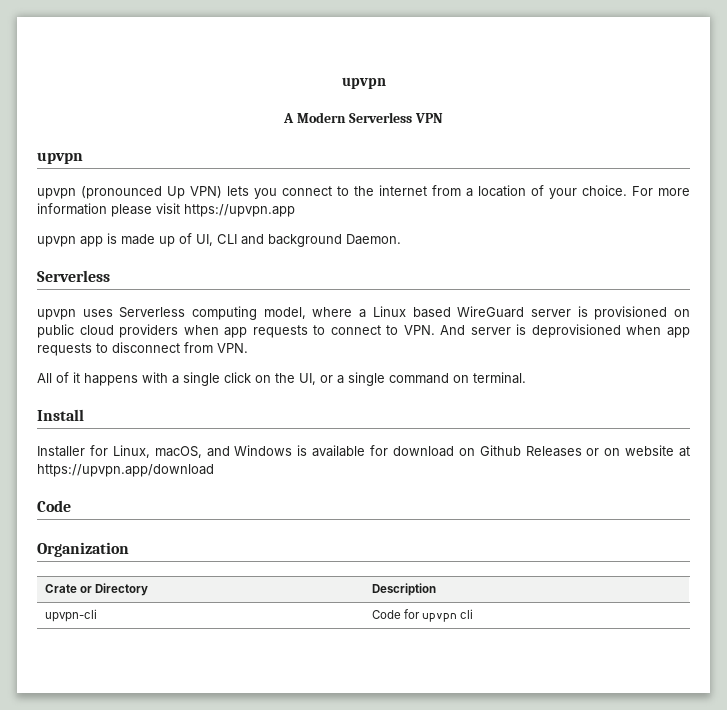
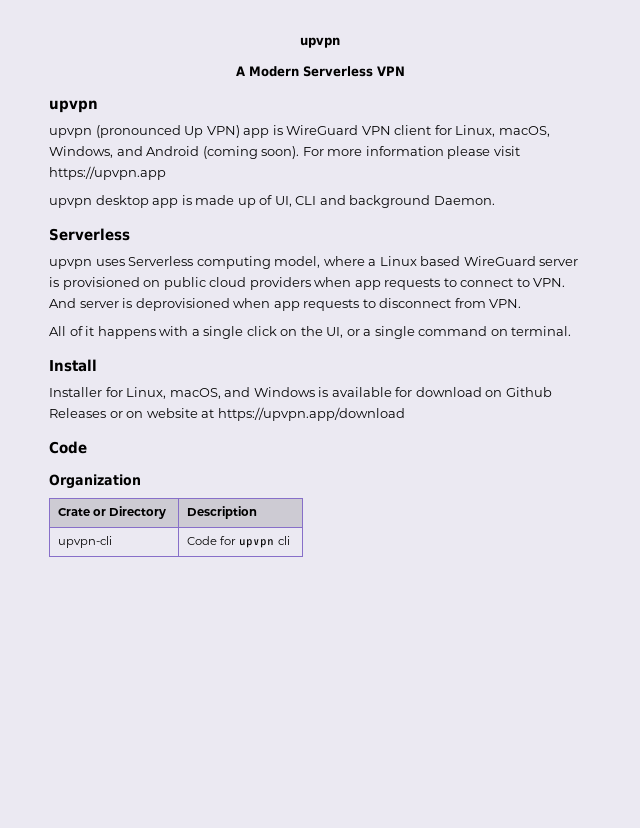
[227,185,627,199] lets you connect to the internet from a location of your choice. -> [243,125,550,138] [49,146,300,159] app is WireGuard VPN client for Linux, macOS, Windows, and Android (coming soon).
(76, 241) none -> [95,195,149,208] desktop

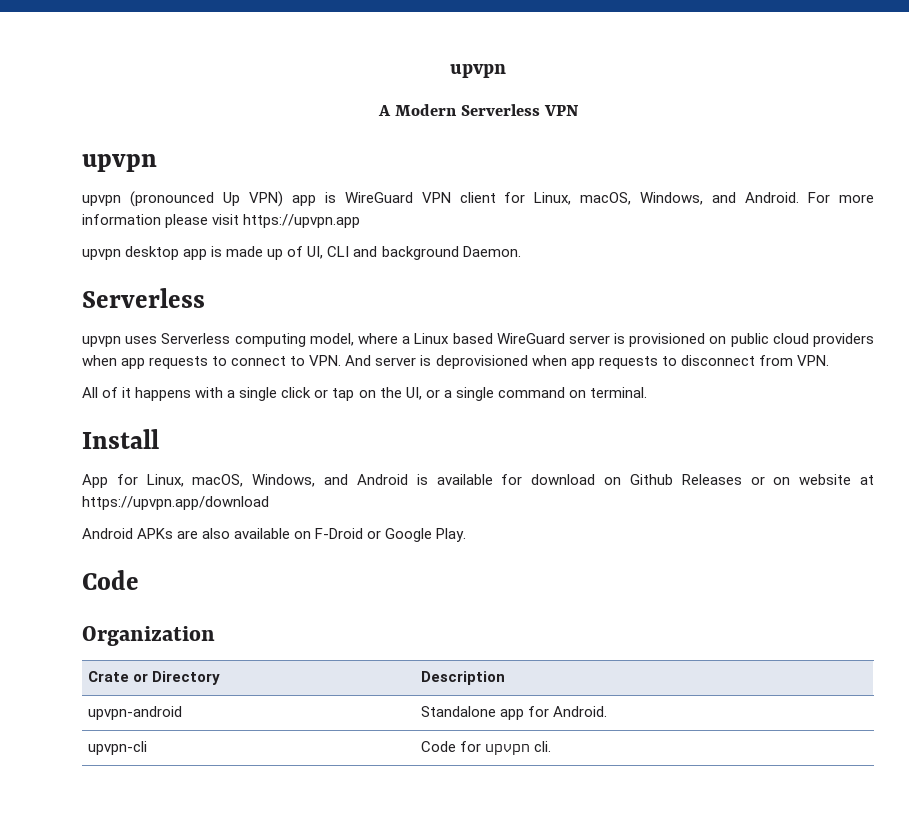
[146,146,300,159] Android (coming soon). -> [745,192,800,203] Android.
(277, 331) none -> [314,388,355,401] or tap
[49,387,315,399] Installer for Linux, macOS, and Windows -> [82,474,408,488] App for Linux, macOS, Windows, and Android
(405, 414) none -> [82,528,467,542] // Android APKs are also available on F-Droid or Google Play.
(258, 512) none -> [88,706,183,720] [421,706,608,720] // upvpn-android | Standalone app for Android.
[277,536,290,545] cli -> [534,741,552,752] cli.

